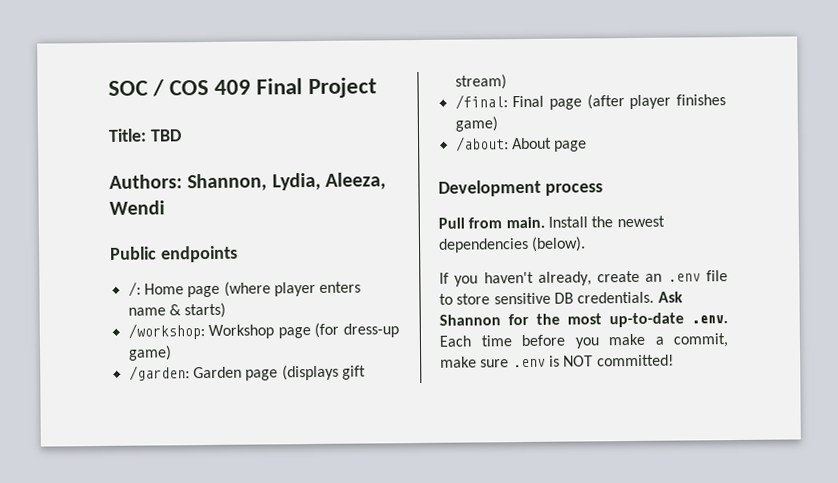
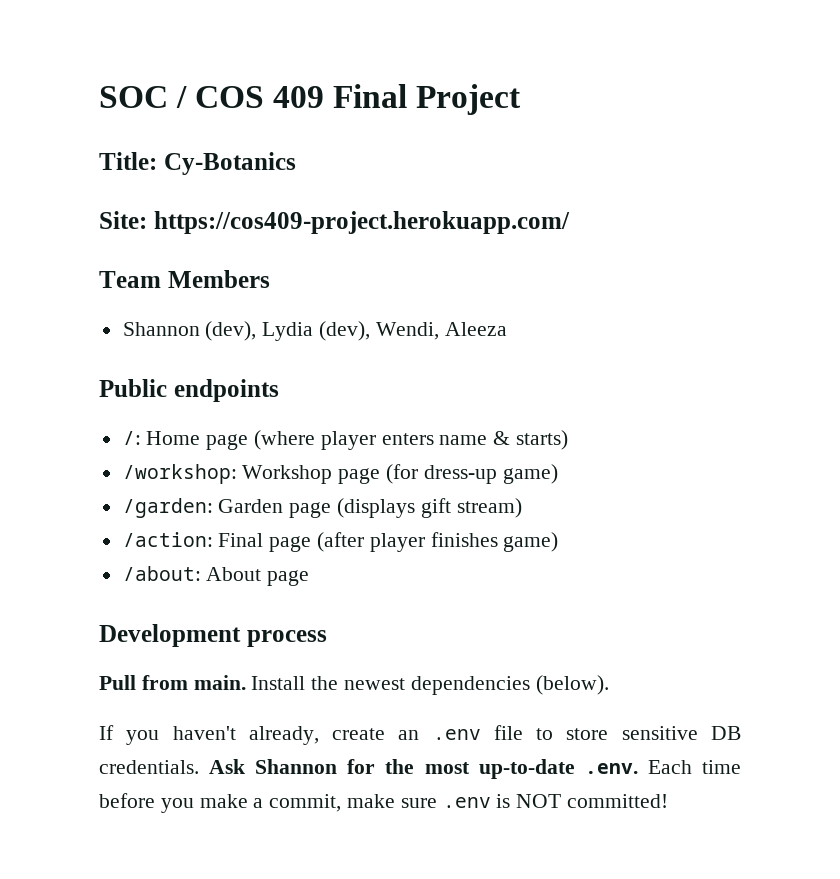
[149,129,182,142] [109,172,387,192] [109,200,165,215] TBD // Authors: Shannon, Lydia, Aleeza, Wendi -> [163,152,296,175] [99,211,570,234] [99,270,270,288] [122,321,507,341] Cy-Botanics // Site: https://cos409-project.herokuapp.com/ // Team Members // Shannon (dev), Lydia (dev), Wendi, Aleeza
[454,94,508,110] /final: -> [122,532,213,547] /action:

